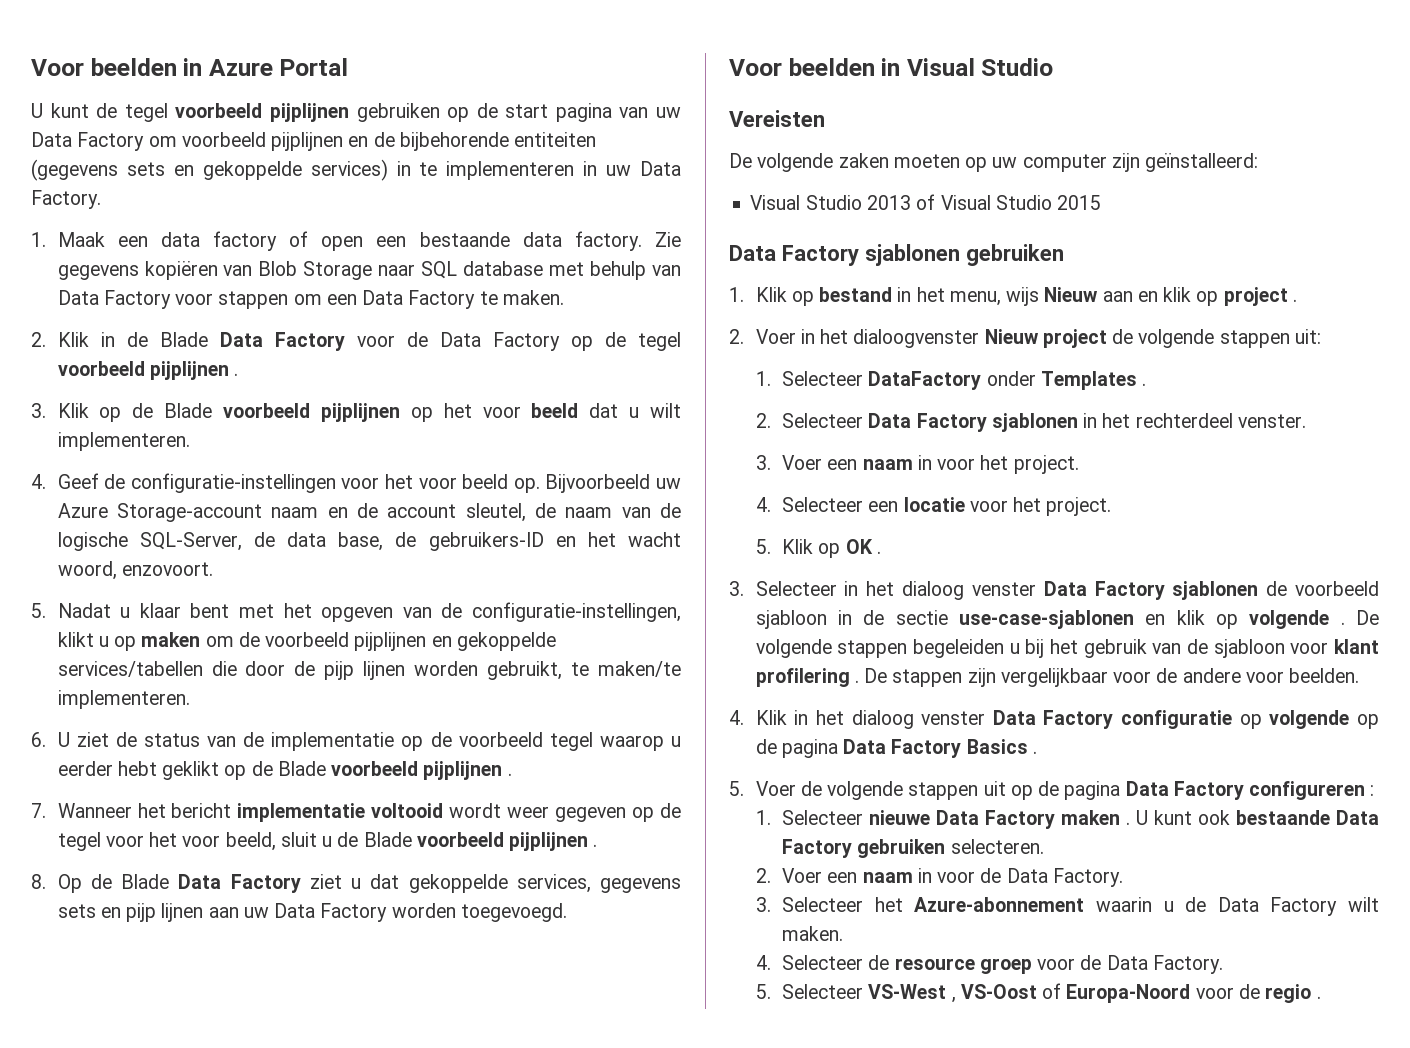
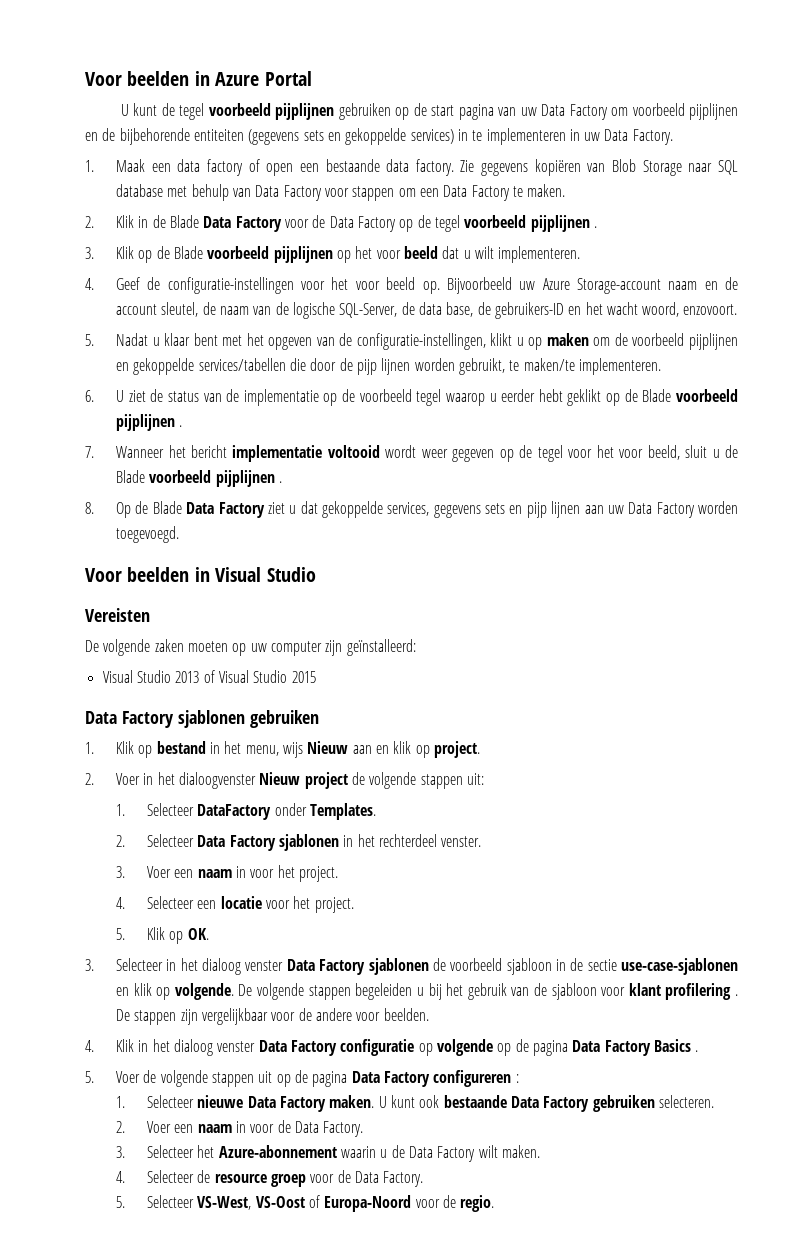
[1223,287,1298,306] project . -> [433,741,480,758] project.
[1040,371,1147,390] Templates . -> [310,803,377,820] Templates.
[845,539,881,554] OK . -> [187,928,209,940] OK.
[1249,610,1345,629] volgende . -> [174,983,234,1000] volgende.
[1061,810,1131,825] maken . -> [329,1095,375,1108] maken.
[868,984,956,1003] VS-West , -> [197,1196,252,1210] VS-West,
[1265,984,1321,1003] regio . -> [460,1195,495,1212] regio.

